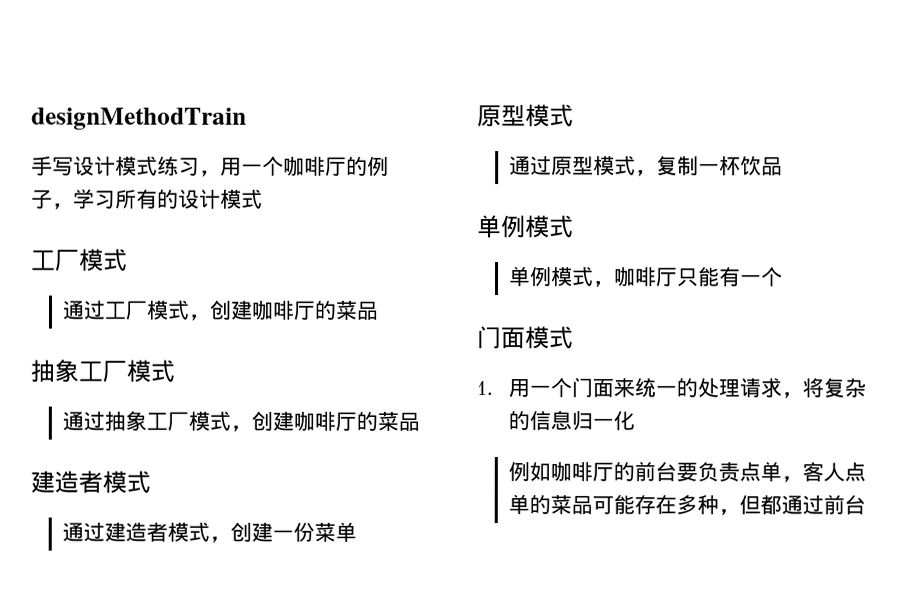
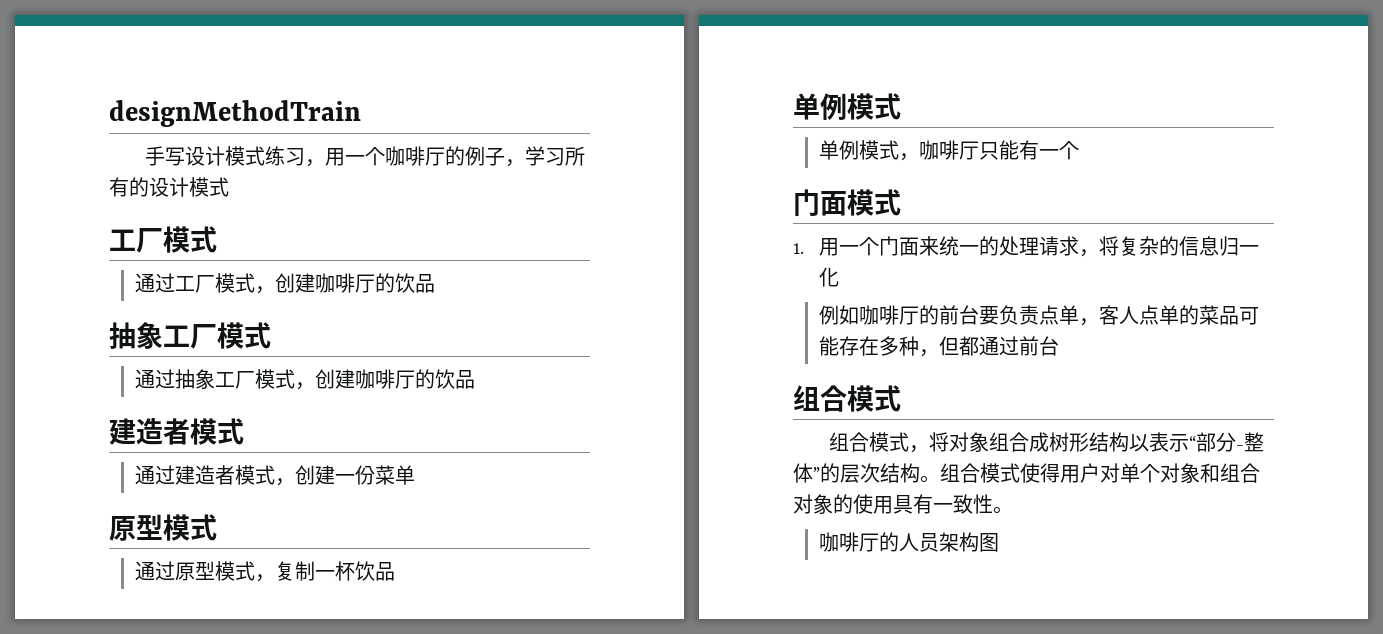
[335,300,358,320] 菜 -> [394,273,415,293] 饮
[377,411,400,431] 菜 -> [434,369,455,389] 饮
(867, 504) none -> [793,385,901,412] [828,432,1264,453] [793,463,1260,483] [793,494,1013,514] [818,532,999,552] // 组合模式 // 组合模式，将对象组合成树形结构以表示“部分-整体”的层次结构。组合模式使得用户对单个对象和组合对象的使用具有一致性。 // 咖啡厅的人员架构图

